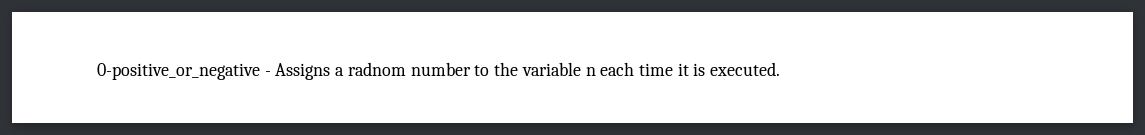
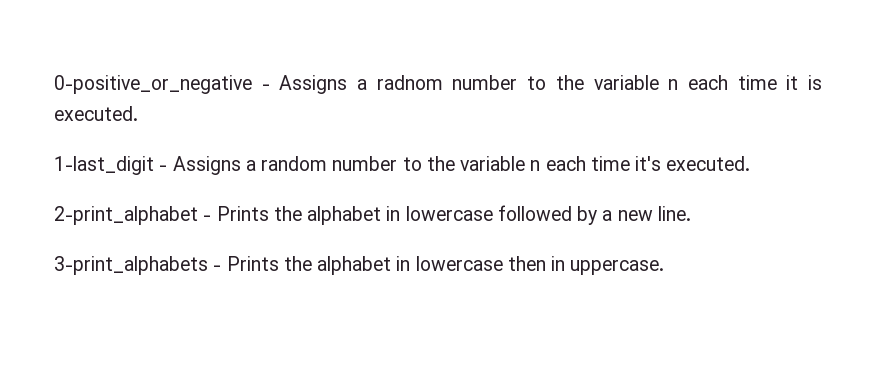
(781, 69) none -> [54,156,751,175] [54,205,691,225] [54,256,665,275] // 1-last_digit - Assigns a random number to the variable n each time it's executed. // 2-print_alphabet - Prints the alphabet in lowercase followed by a new line. // 3-print_alphabets - Prints the alphabet in lowercase then in uppercase.

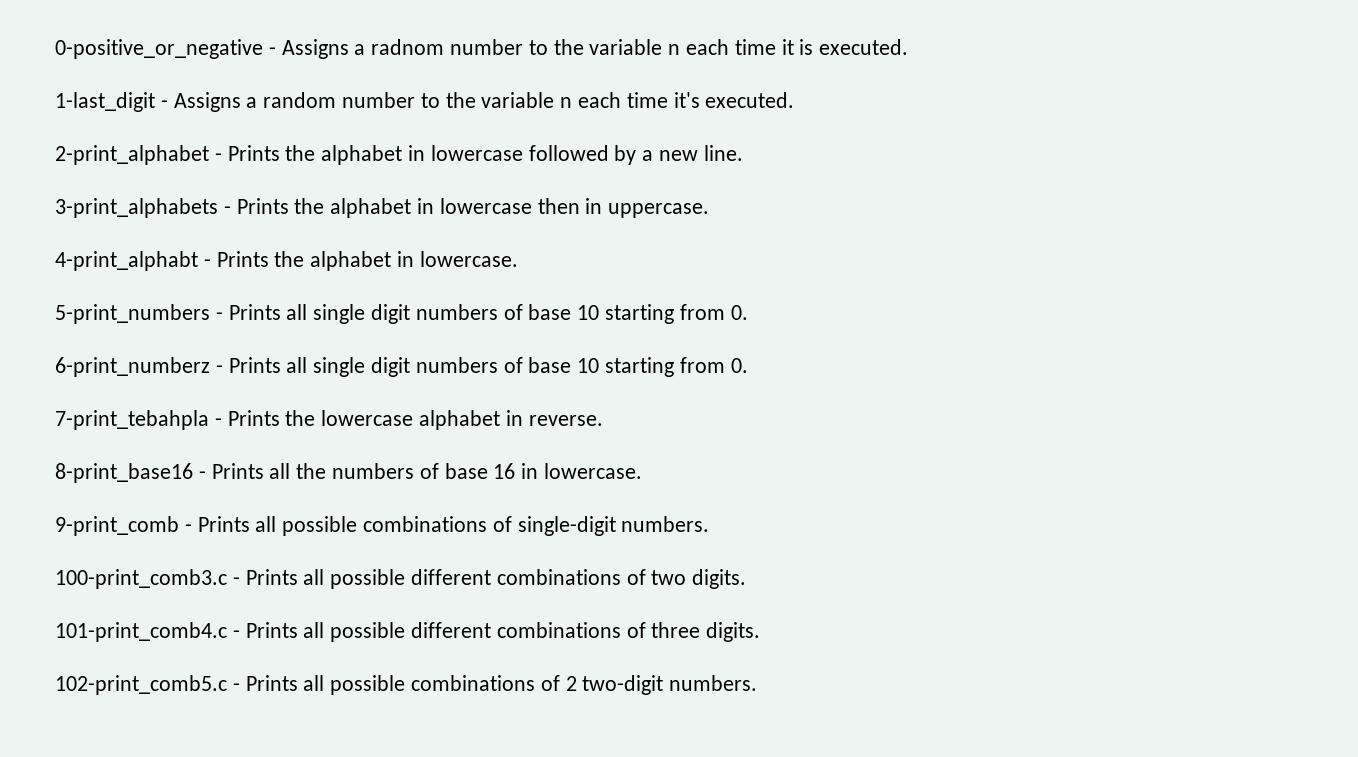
(665, 267) none -> [55,251,518,271] [55,304,748,324] [55,357,748,377] [55,410,603,430] [55,463,643,483] [55,516,710,536] [55,569,747,589] [55,622,761,642] [55,675,758,695] // 4-print_alphabt - Prints the alphabet in lowercase. // 5-print_numbers - Prints all single digit numbers of base 10 starting from 0. // 6-print_numberz - Prints all single digit numbers of base 10 starting from 0. // 7-print_tebahpla - Prints the lowercase alphabet in reverse. // 8-print_base16 - Prints all the numbers of base 16 in lowercase. // 9-print_comb - Prints all possible combinations of single-digit numbers. // 100-print_comb3.c - Prints all possible different combinations of two digits. // 101-print_comb4.c - Prints all possible different combinations of three digits. // 102-print_comb5.c - Prints all possible combinations of 2 two-digit numbers.

